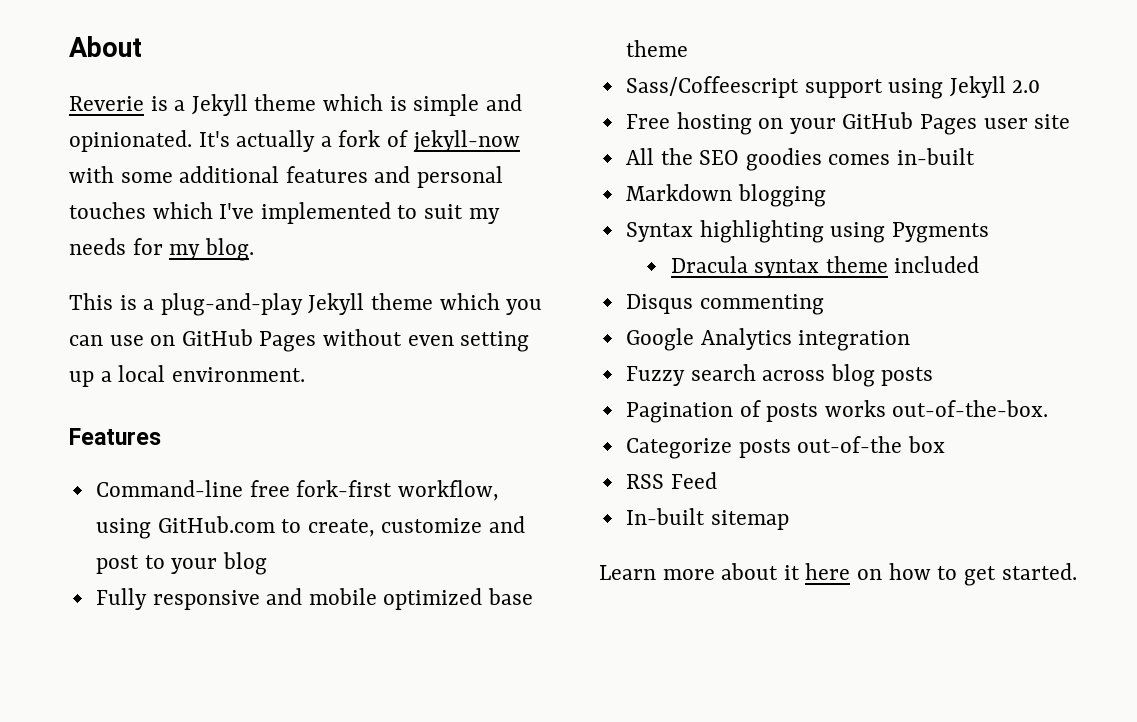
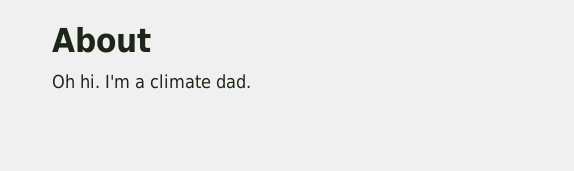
[69,94,522,116] [69,130,520,152] [69,166,504,188] [69,202,500,224] [69,238,254,261] [69,293,543,316] [69,329,530,352] [69,365,305,387] [69,428,161,445] [95,480,499,501] [95,516,526,539] [95,552,267,575] [95,588,534,610] [625,40,688,57] [625,76,1041,99] [625,112,1071,135] [625,148,976,171] [625,184,826,207] [625,220,989,243] [670,256,980,278] [625,294,824,315] [625,328,911,351] [625,364,934,387] [625,400,1049,423] [625,436,945,459] [625,472,717,489] [625,508,789,530] [599,563,1077,586] Reverie is a Jekyll theme which is simple and opinionated. It's actually a fork of jekyll-now with some additional features and personal touches which I've implemented to suit my needs for my blog. // This is a plug-and-play Jekyll theme which you can use on GitHub Pages without even setting up a local environment. // Features // Command-line free fork-first workflow, using GitHub.com to create, customize and post to your blog // Fully responsive and mobile optimized base theme // Sass/Coffeescript support using Jekyll 2.0 // Free hosting on your GitHub Pages user site // All the SEO goodies comes in-built // Markdown blogging // Syntax highlighting using Pygments // Dracula syntax theme included // Disqus commenting // Google Analytics integration // Fuzzy search across blog posts // Pagination of posts works out-of-the-box. // Categorize posts out-of-the box // RSS Feed // In-built sitemap // Learn more about it here on how to get started. -> [52,74,251,89] Oh hi. I'm a climate dad.

